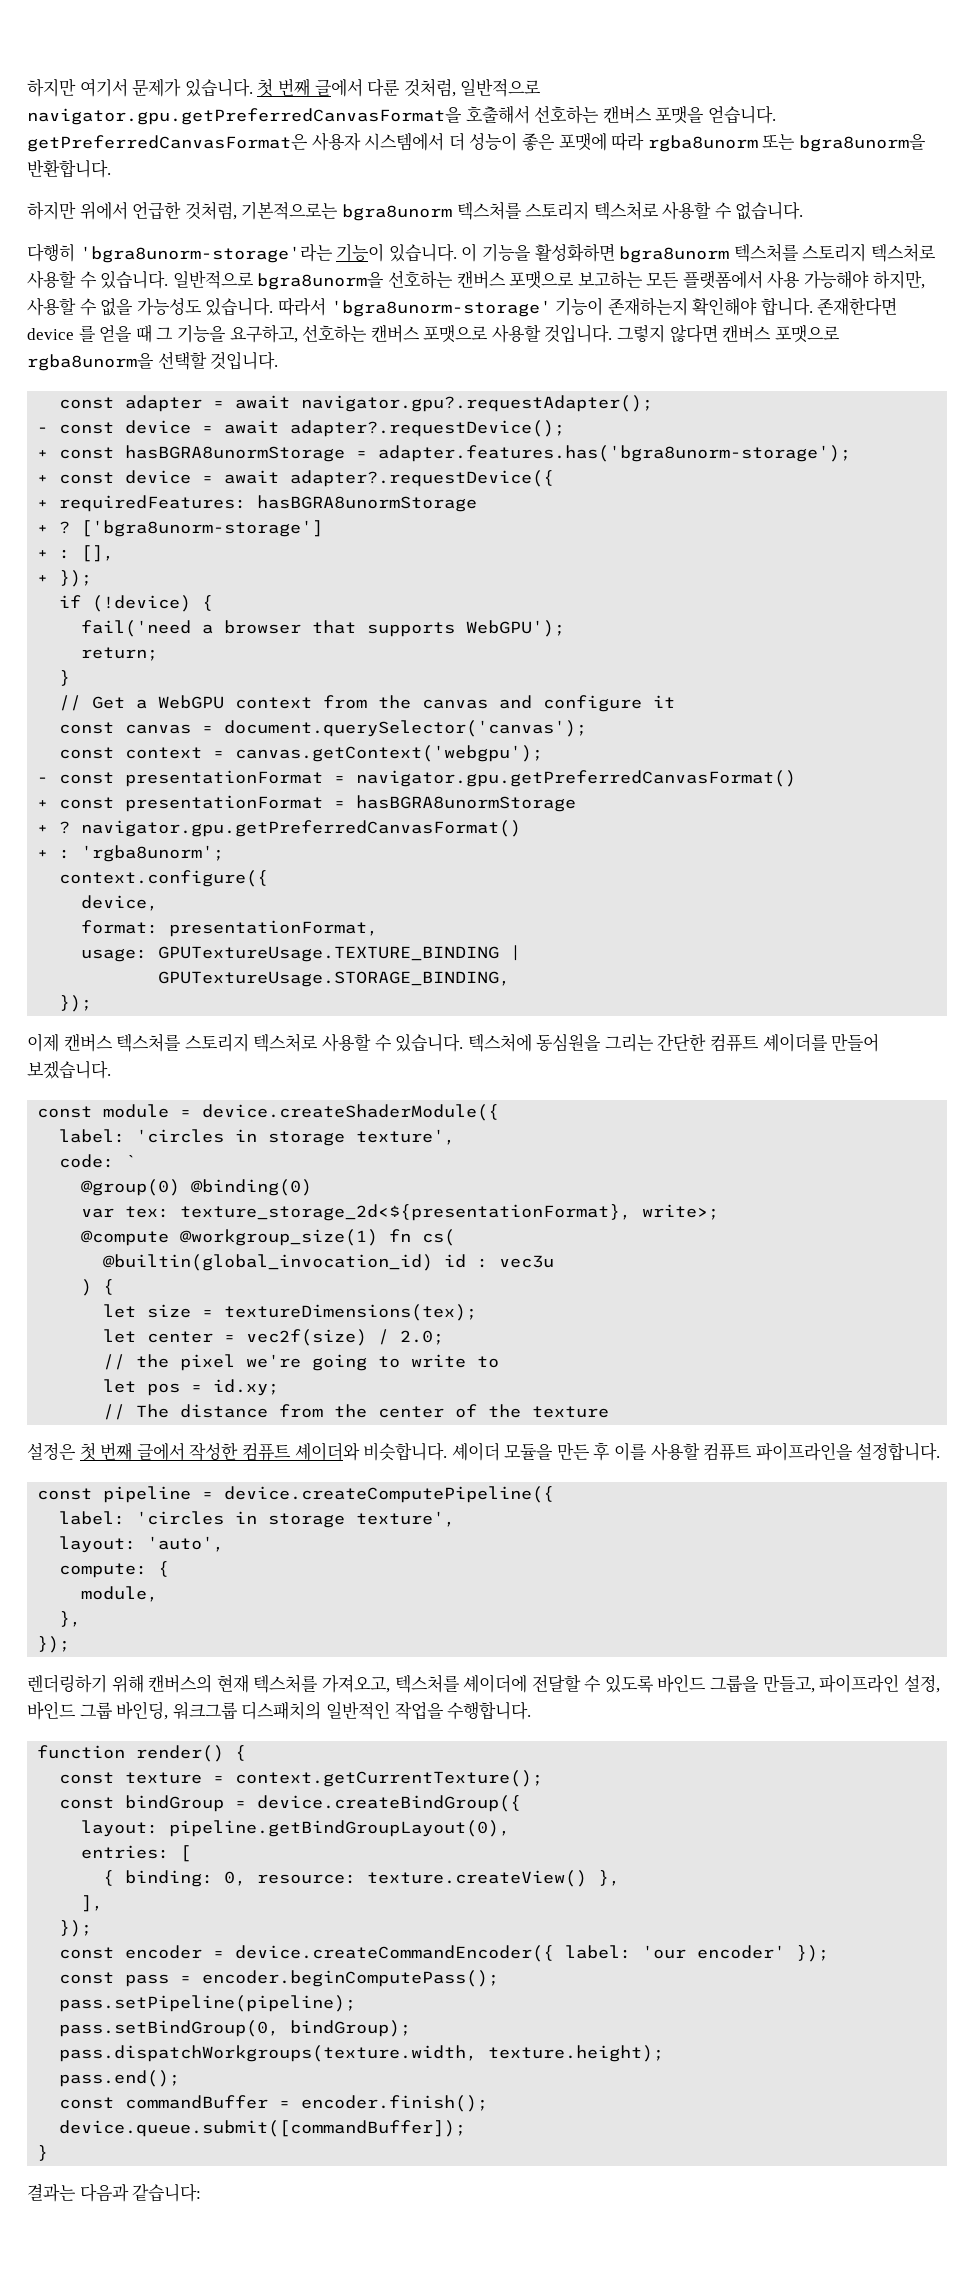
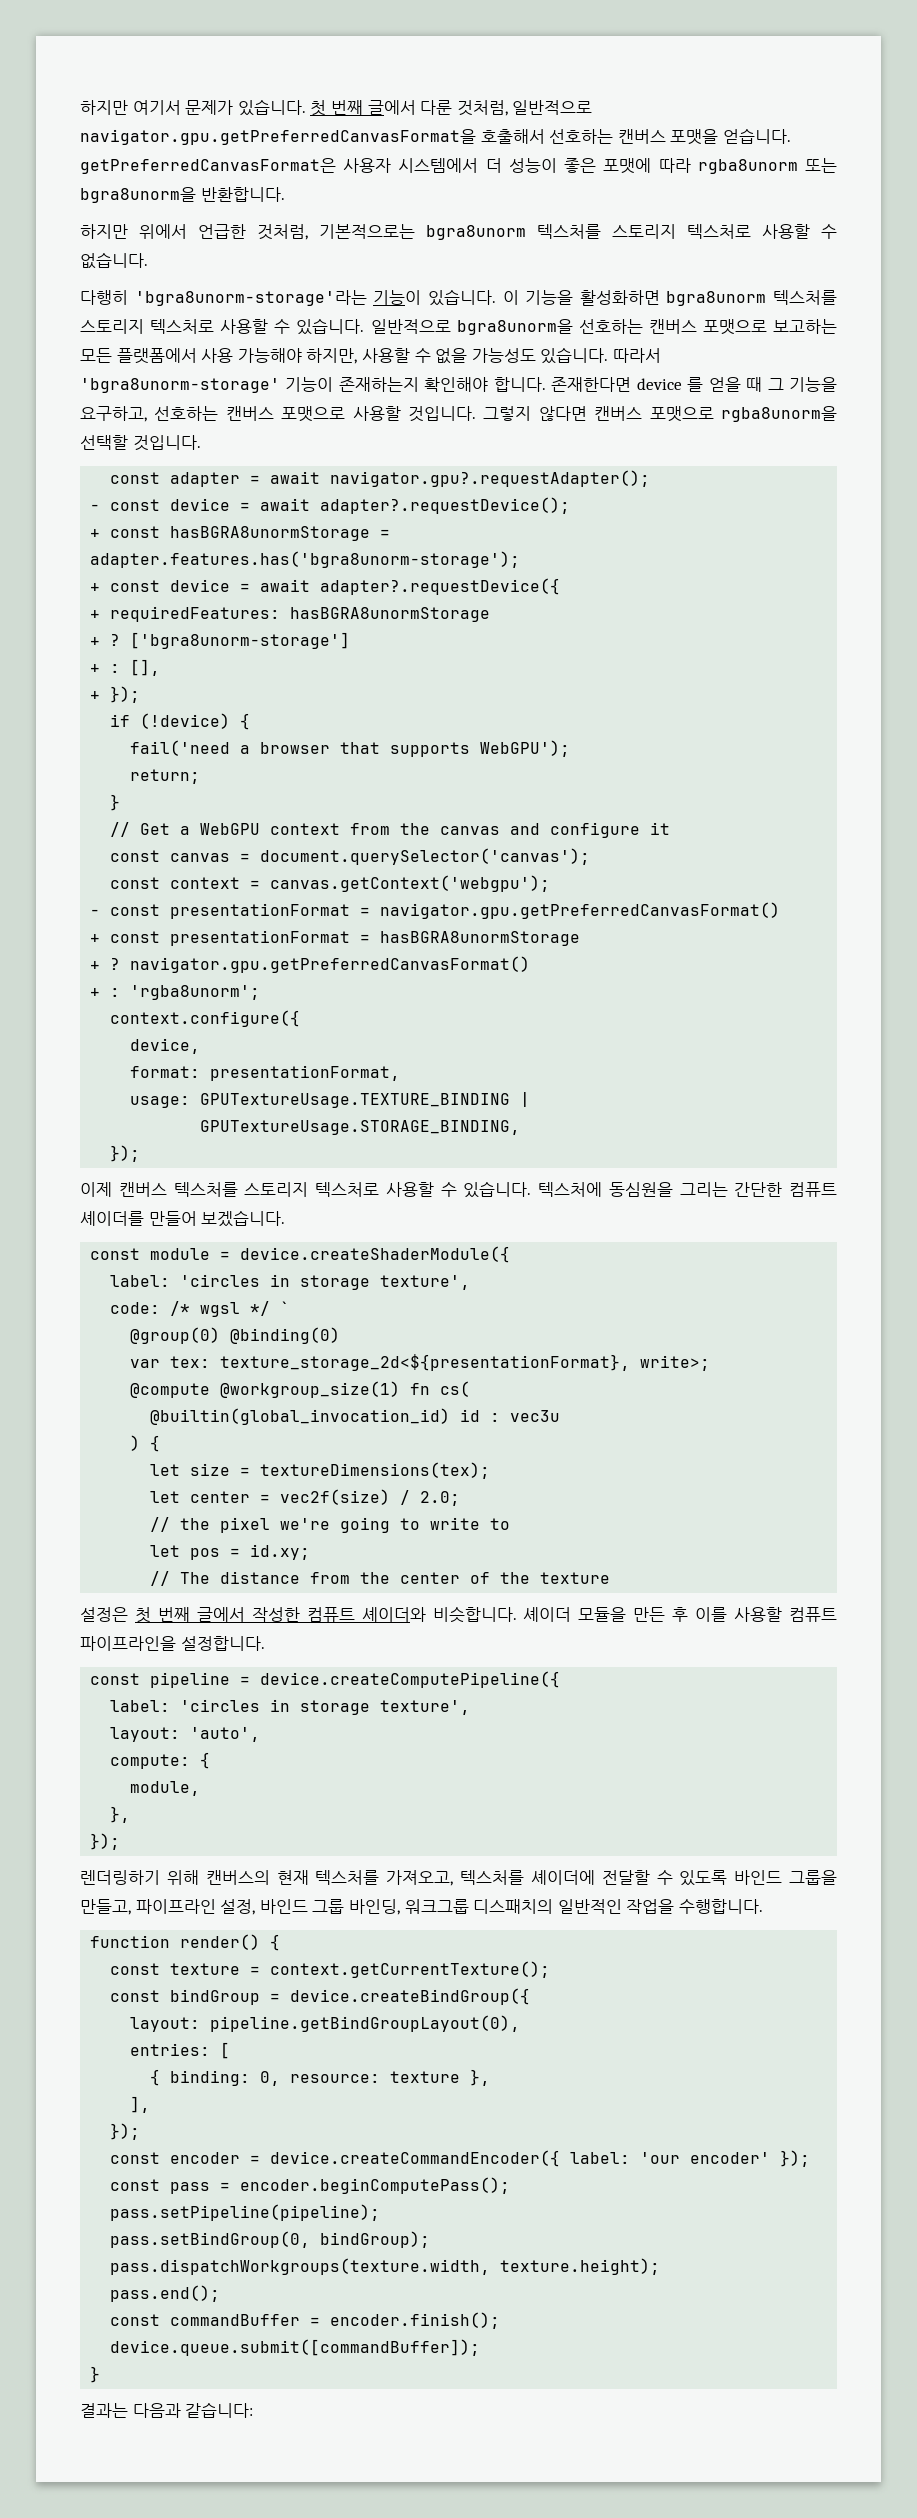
(115, 1161) none -> [170,1301,271,1317] /* wgsl */
[367,1870,588,1887] texture.createView() -> [390,2071,461,2083] texture

